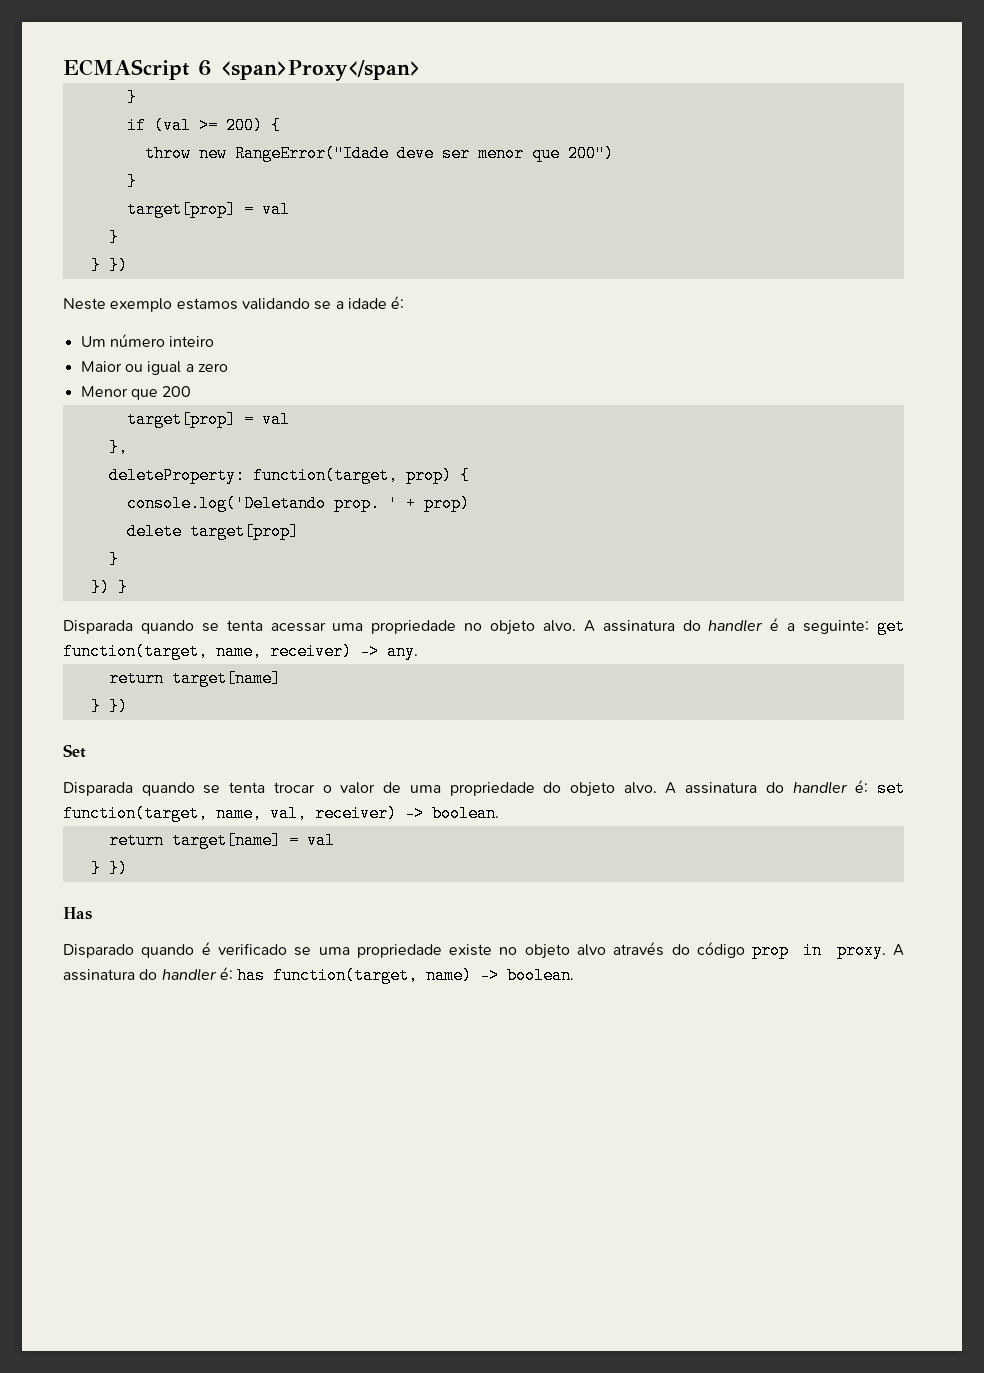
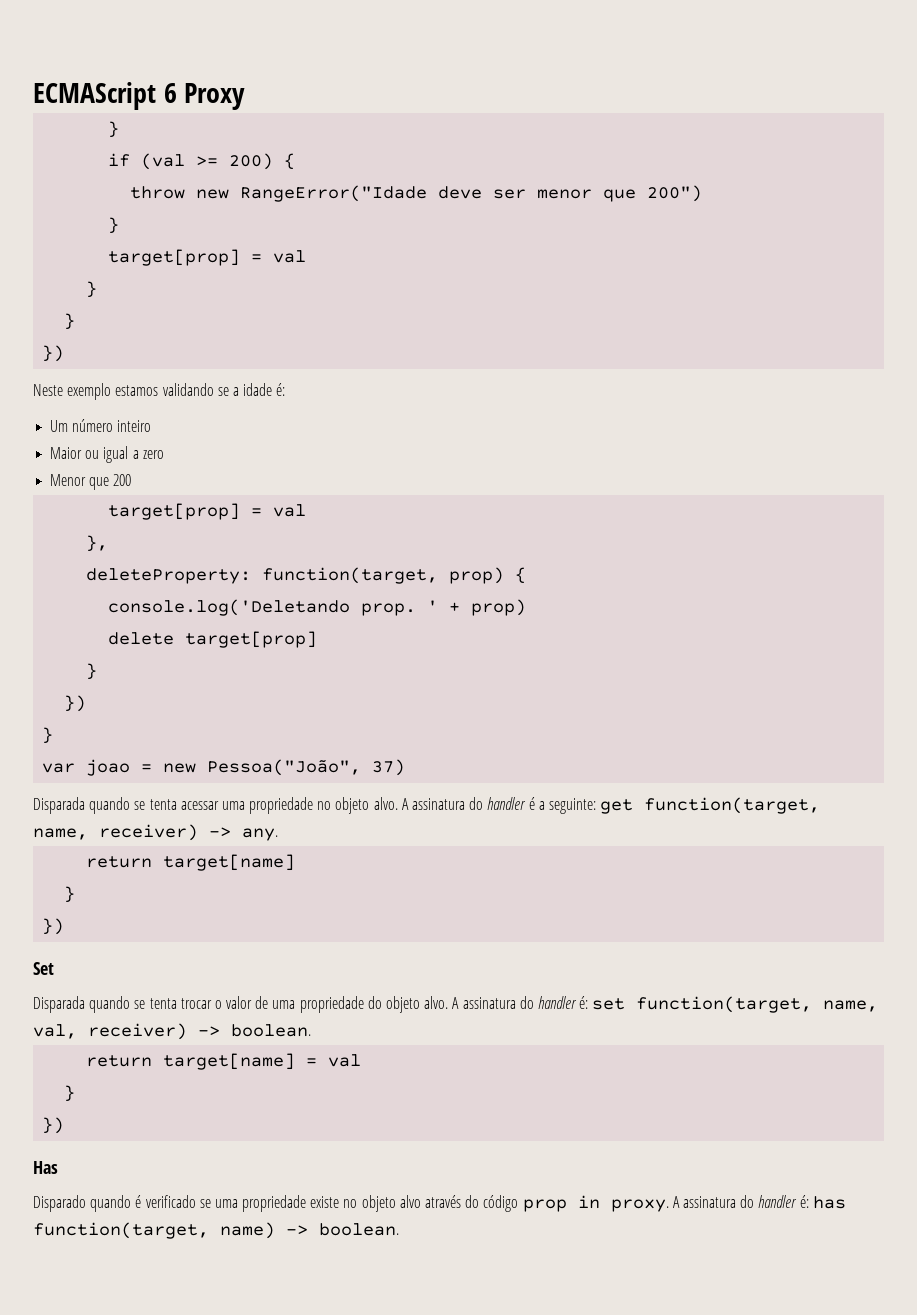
[220,60,421,81] <span>Proxy</span> -> [184,83,246,110] Proxy
(101, 265) none -> (76, 321) //
[117,579,128,596] } -> [42,727,54,744] [42,759,406,776] // } // var joao = new Pessoa("João", 37)
(101, 706) none -> (76, 894) //
(101, 868) none -> (76, 1093) //

